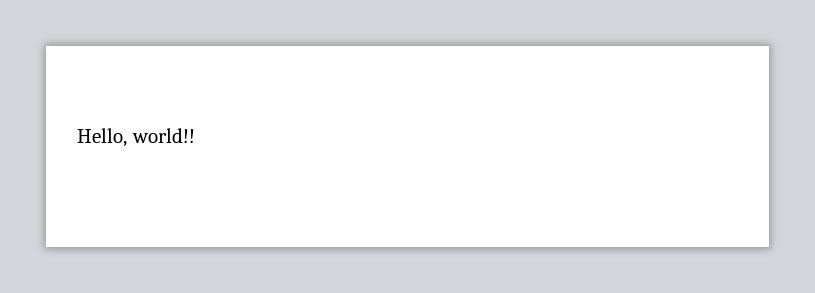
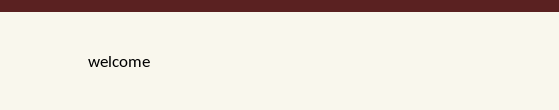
[77,128,195,147] Hello, world!! -> [88,56,150,67] welcome

